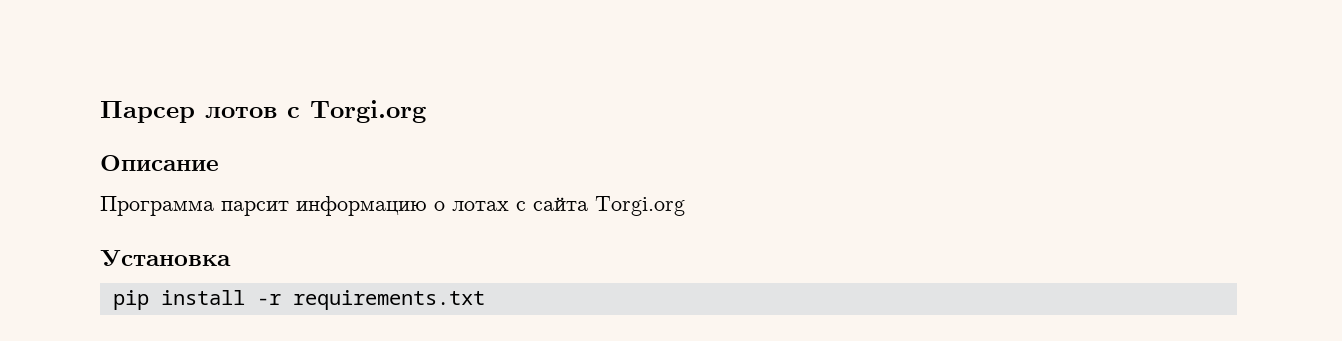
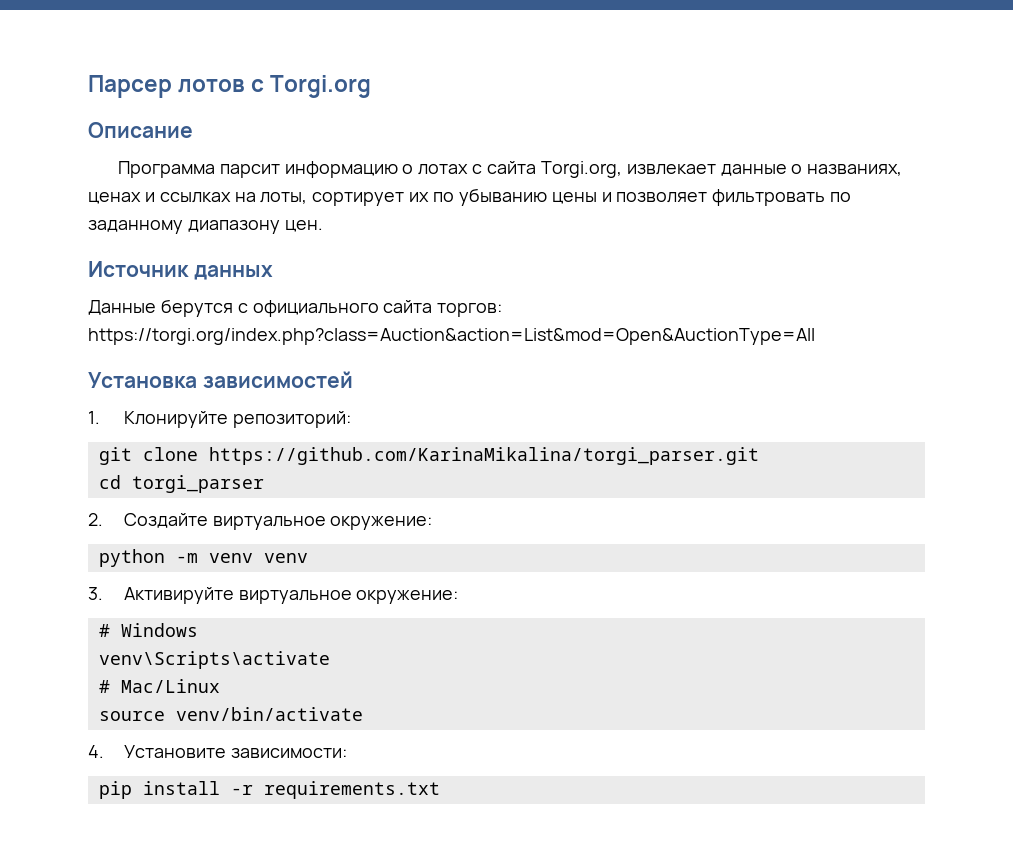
[595,196,685,216] [100,250,231,266] Torgi.org // Установка -> [540,161,903,178] [88,188,852,206] [88,220,323,234] [88,261,273,280] [88,299,503,317] [88,328,815,345] [88,371,353,388] [88,411,351,428] [98,447,759,465] [98,475,264,493] [88,513,433,530] [98,549,308,567] [88,587,459,604] [98,623,198,637] [98,651,330,669] [98,679,220,693] [98,707,363,721] [88,745,347,758] Torgi.org, извлекает данные о названиях, ценах и ссылках на лоты, сортирует их по убыванию цены и позволяет фильтровать по заданному диапазону цен. // Источник данных // Данные берутся с официального сайта торгов: https://torgi.org/index.php?class=Auction&action=List&mod=Open&AuctionType=All // Установка зависимостей // 1. Клонируйте репозиторий: // git clone https://github.com/KarinaMikalina/torgi_parser.git // cd torgi_parser // 2. Создайте виртуальное окружение: // python -m venv venv // 3. Активируйте виртуальное окружение: // # Windows // venv\Scripts\activate // # Mac/Linux // source venv/bin/activate // 4. Установите зависимости:

